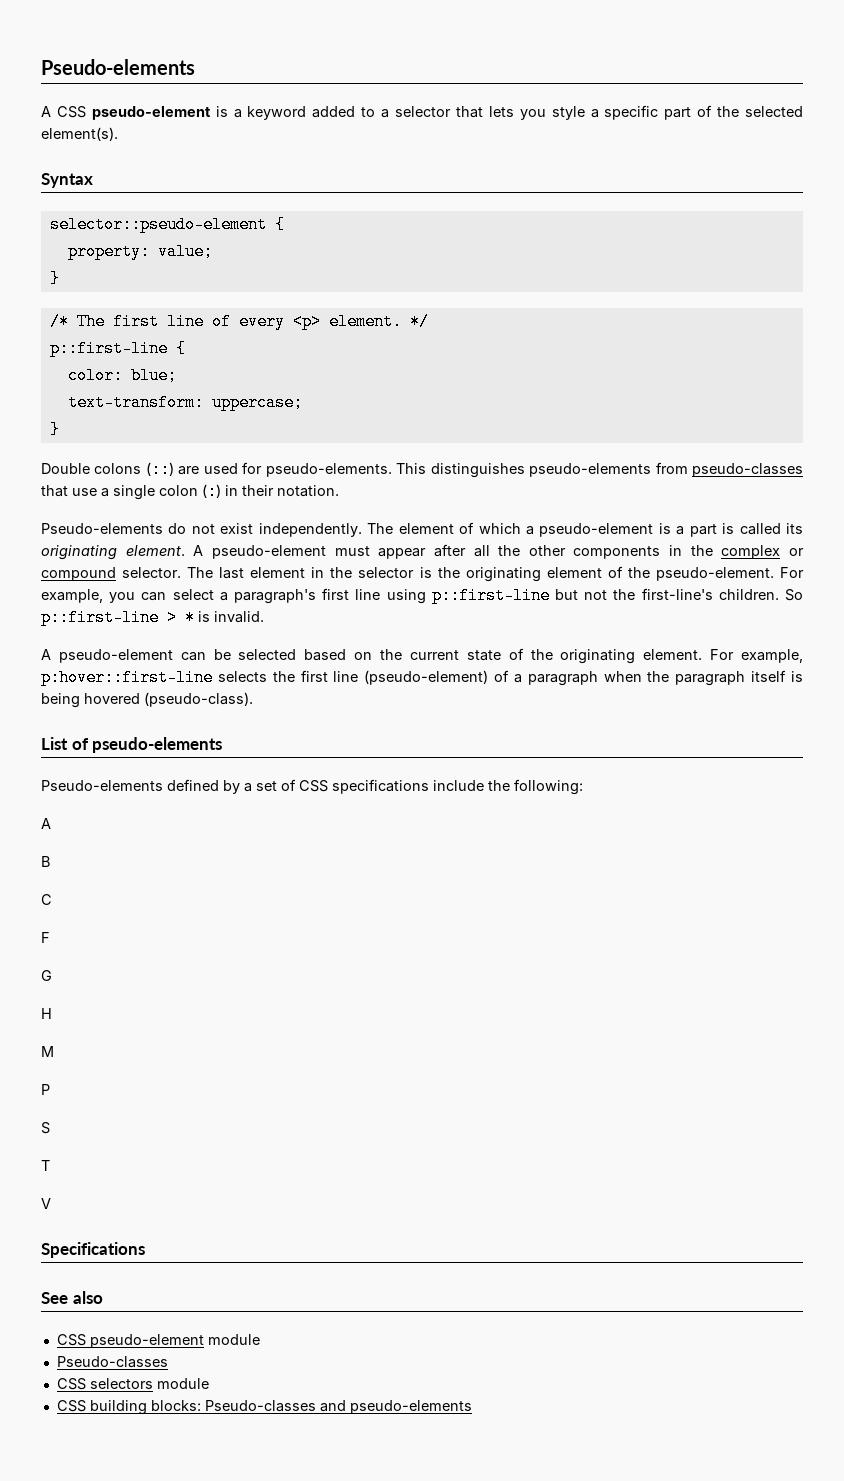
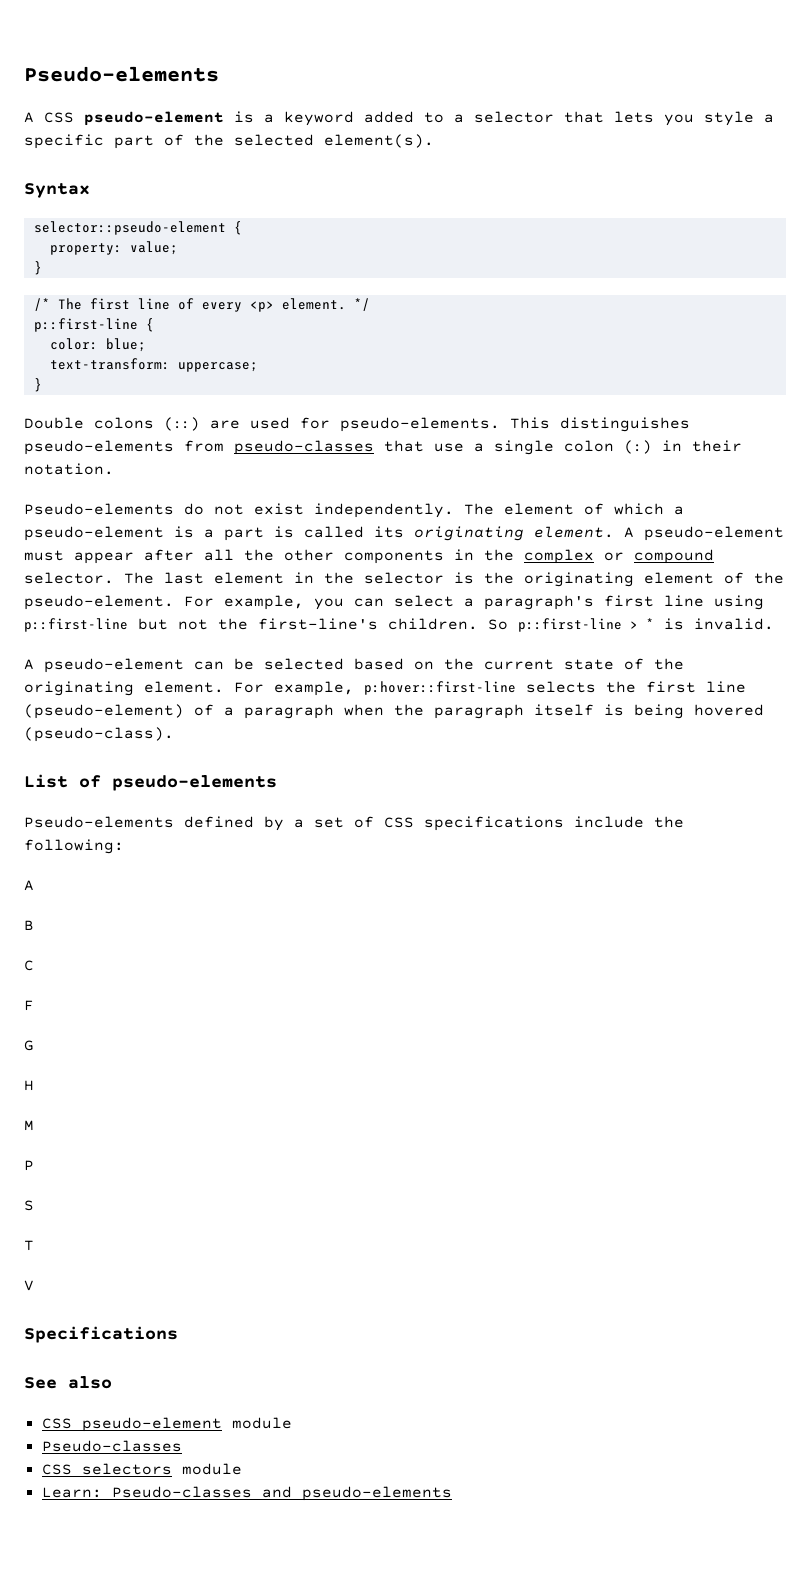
[56,1400,201,1415] CSS building blocks: -> [41,1487,102,1498] Learn:

